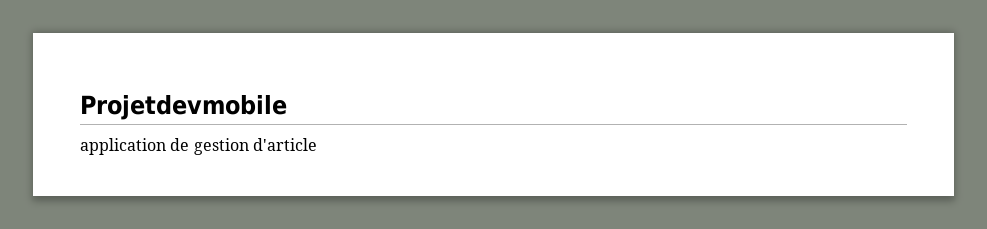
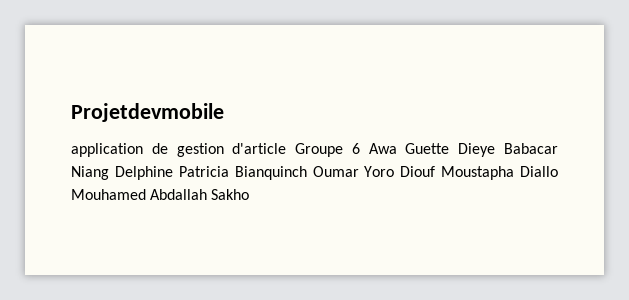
(317, 144) none -> [295,143,558,157] [71,166,558,180] [71,189,250,200] Groupe 6 Awa Guette Dieye Babacar Niang Delphine Patricia Bianquinch Oumar Yoro Diouf Moustapha Diallo Mouhamed Abdallah Sakho

